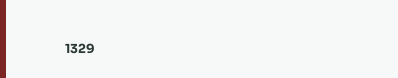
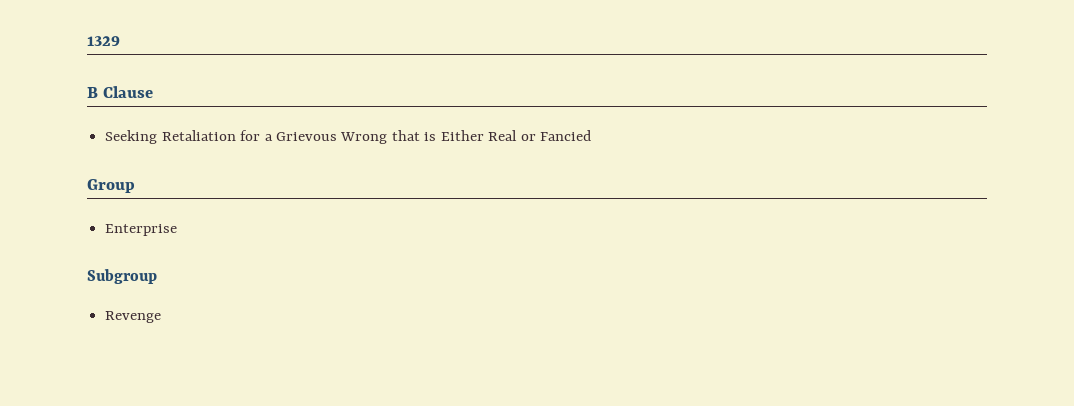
(95, 48) none -> [87,86,154,98] [105,130,592,144] [87,179,135,193] [105,224,178,236] [87,269,157,284] [105,311,162,323] // B Clause // Seeking Retaliation for a Grievous Wrong that is Either Real or Fancied // Group // Enterprise // Subgroup // Revenge

